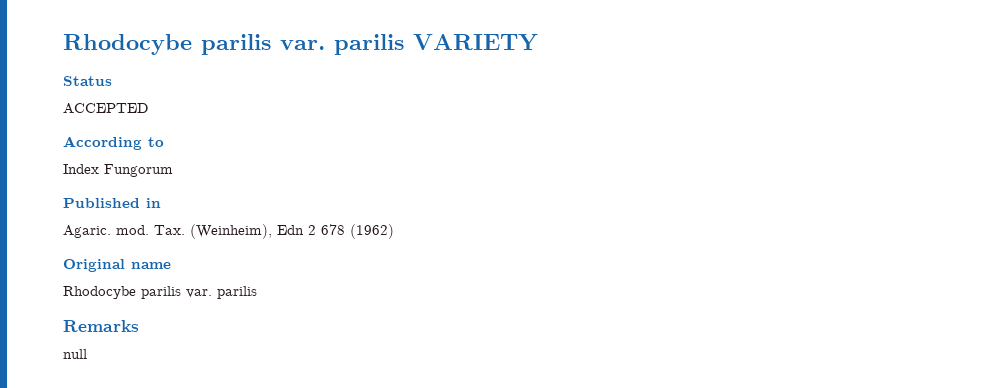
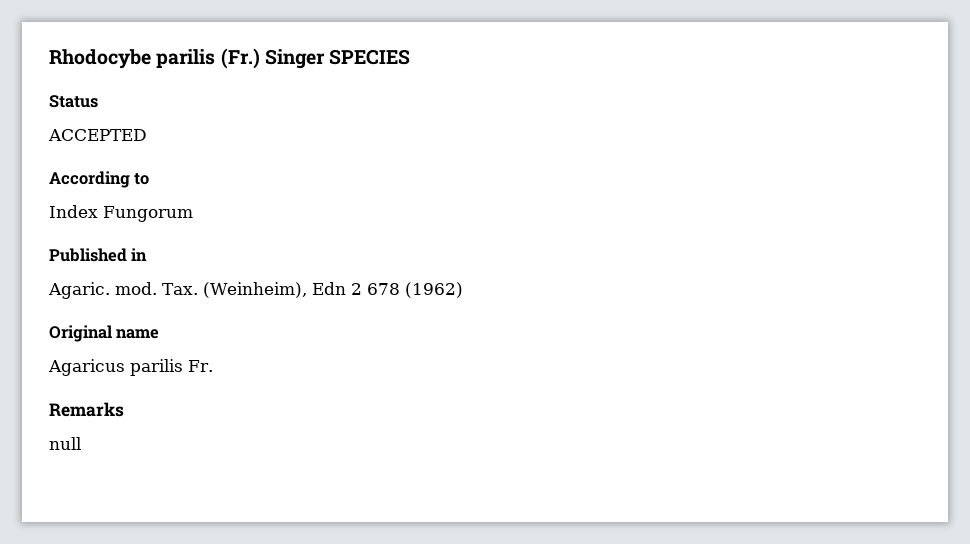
[63,34,538,55] Rhodocybe parilis var. parilis VARIETY -> [49,48,411,69] Rhodocybe parilis (Fr.) Singer SPECIES
[63,286,257,299] Rhodocybe parilis var. parilis -> [48,359,213,376] Agaricus parilis Fr.

